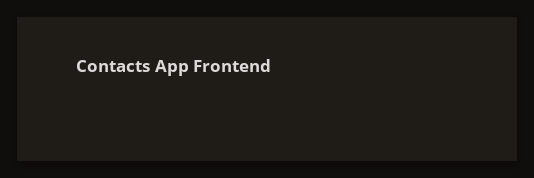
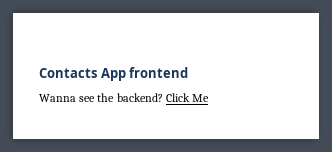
[193,59,272,72] Frontend -> [129,67,189,78] [39,93,210,102] frontend // Wanna see the backend? Click Me

